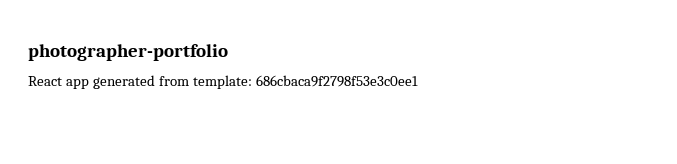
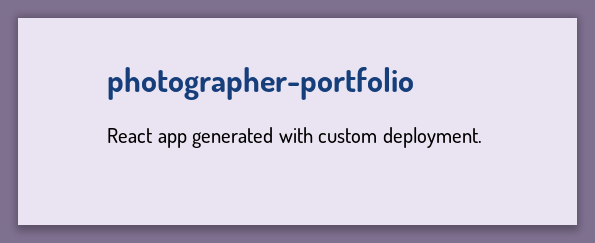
[158,75,418,89] from template: 686cbaca9f2798f53e3c0ee1 -> [278,127,482,148] with custom deployment.

